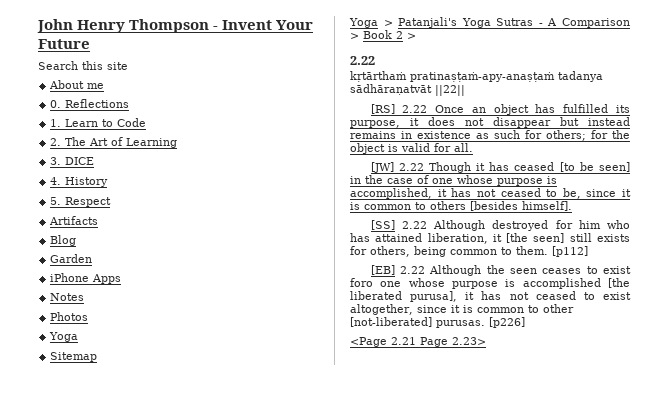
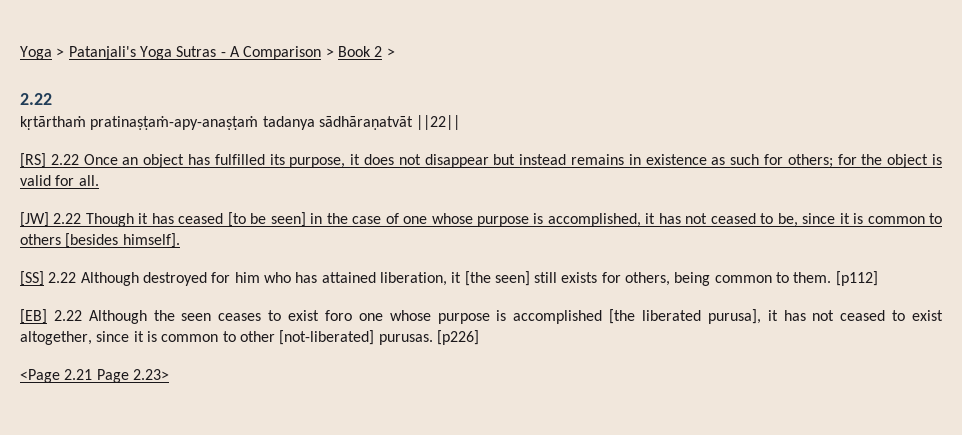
[37,19,314,33] [38,39,90,49] [38,61,128,70] [49,80,105,89] [50,99,130,108] [50,118,147,127] [50,137,178,148] [50,157,95,165] [50,177,109,187] [50,197,112,207] [49,216,99,225] [50,235,77,246] [50,254,93,263] [50,273,122,284] [50,293,85,301] [50,312,89,321] [49,332,79,342] [50,352,98,362] John Henry Thompson - Invent Your Future // Search this site // About me // 0. Reflections // 1. Learn to Code // 2. The Art of Learning // 3. DICE // 4. History // 5. Respect // Artifacts // Blog // Garden // iPhone Apps // Notes // Photos // Yoga // Sitemap // -> (20, 53) none

